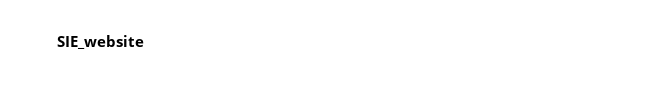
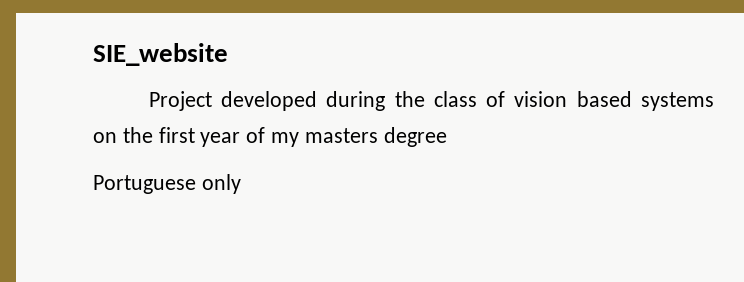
(144, 42) none -> [148,91,714,111] [93,127,447,147] [93,174,241,194] // Project developed during the class of vision based systems on the first year of my masters degree // Portuguese only

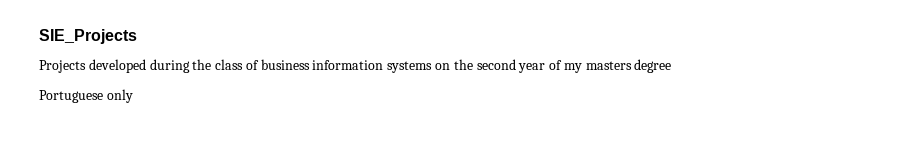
[93,43,228,66] [148,91,212,111] SIE_website // Project -> [39,29,137,44] [39,60,86,73] SIE_Projects // Projects
[514,91,632,107] vision based -> [260,59,384,70] business information
[158,127,195,143] first -> [476,59,516,70] second

